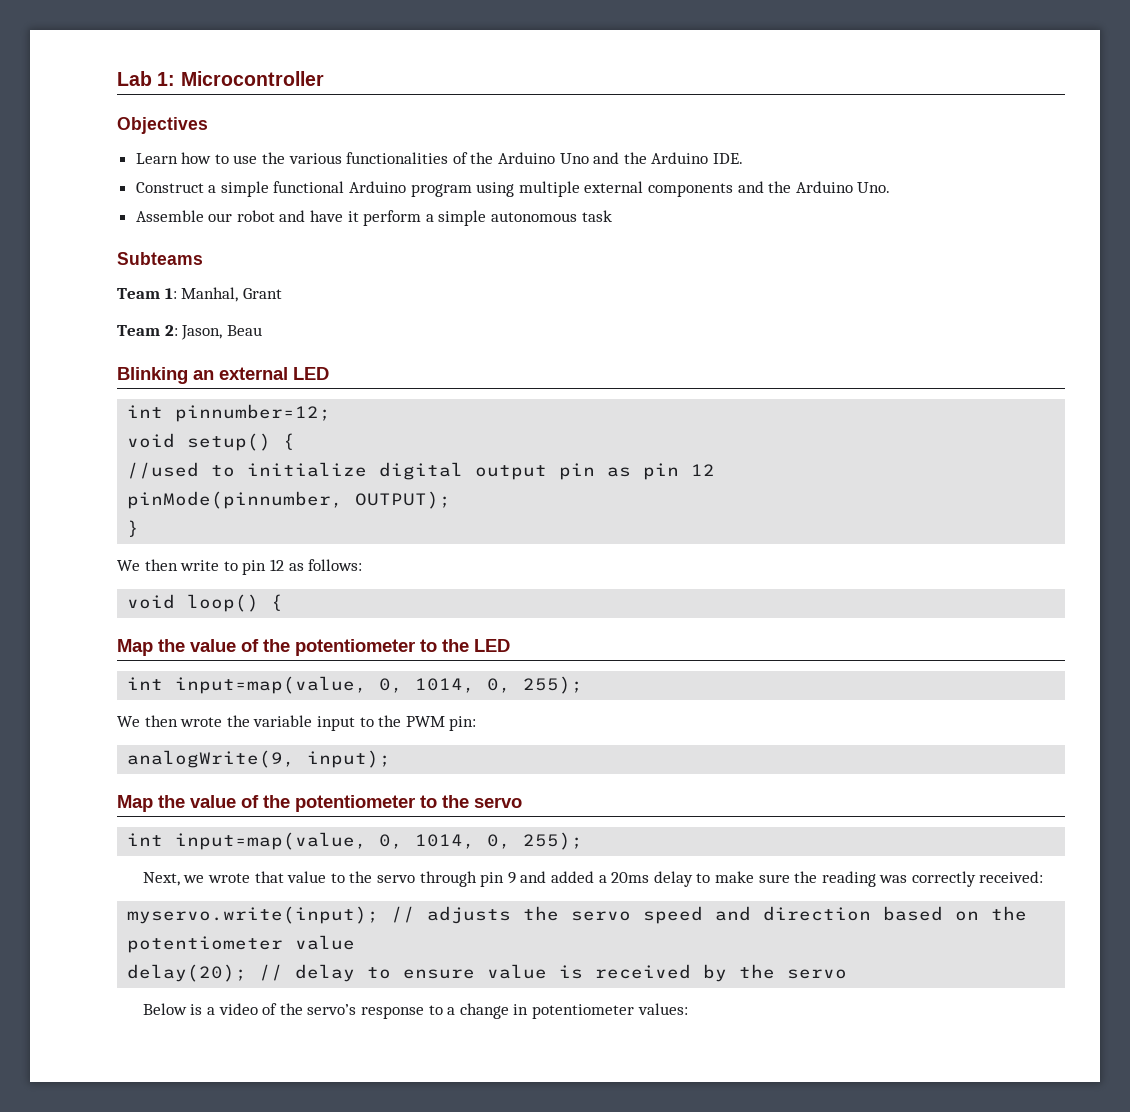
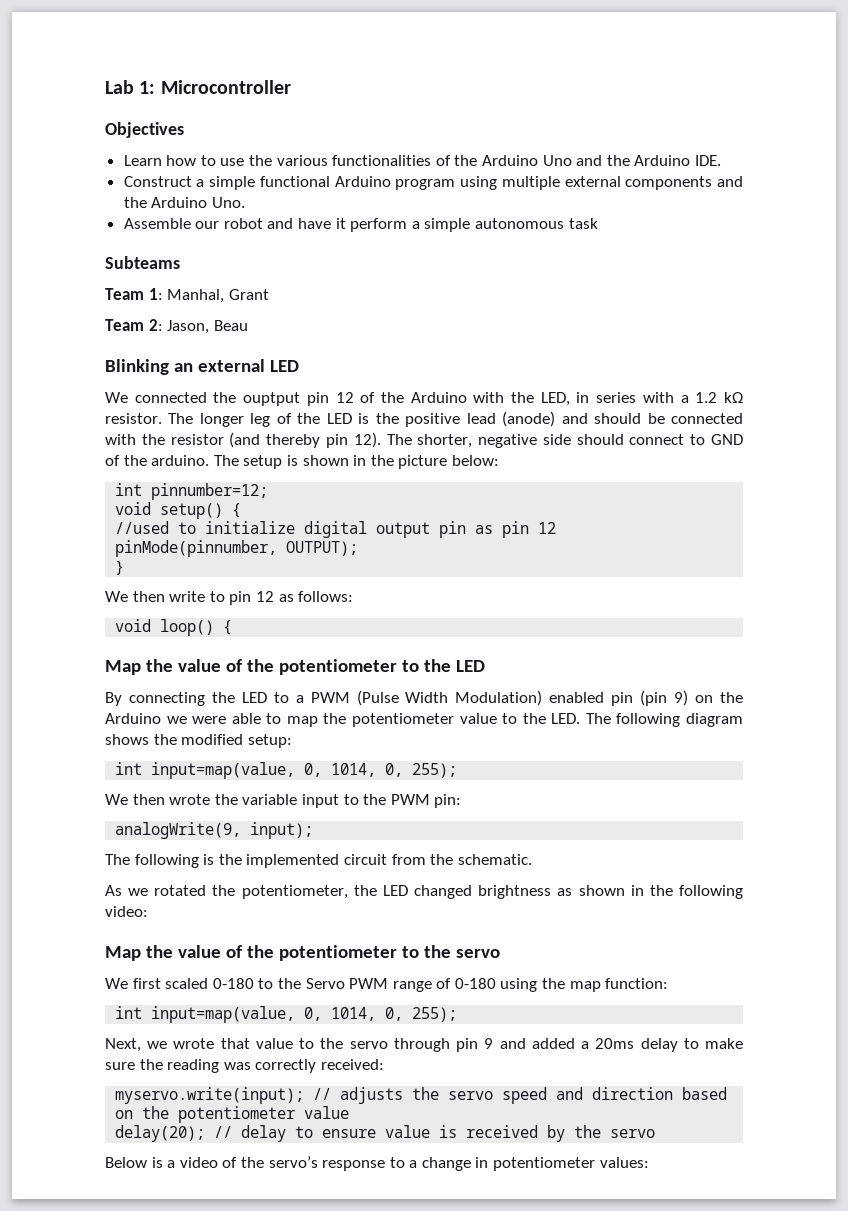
(329, 373) none -> [105,392,743,406] [105,411,743,427] [105,432,744,448] [105,455,499,469] // We connected the ouptput pin 12 of the Arduino with the LED, in series with a 1.2 kΩ resistor. The longer leg of the LED is the positive lead (anode) and should be connected with the resistor (and thereby pin 12). The shorter, negative side should connect to GND of the arduino. The setup is shown in the picture below:
(510, 645) none -> [105,690,743,706] [105,713,743,727] [105,734,292,748] // By connecting the LED to a PWM (Pulse Width Modulation) enabled pin (pin 9) on the Arduino we were able to map the potentiometer value to the LED. The following diagram shows the modified setup:
(392, 759) none -> [105,854,532,868] [105,885,743,899] [105,906,148,917] // The following is the implemented circuit from the schematic. // As we rotated the potentiometer, the LED changed brightness as shown in the following video:
(522, 802) none -> [105,978,669,992] // We first scaled 0-180 to the Servo PWM range of 0-180 using the map function:

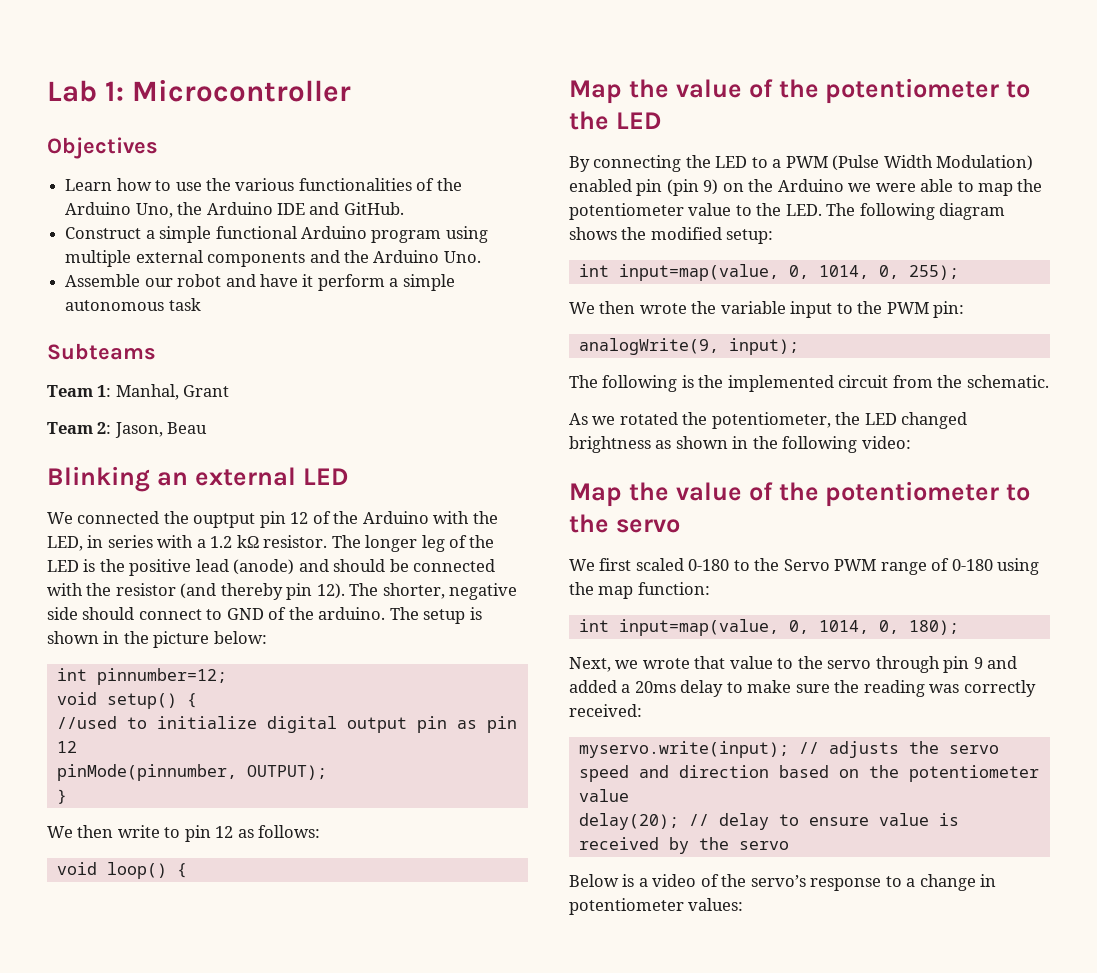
[542,155,721,166] Uno and the Arduino IDE. -> [135,202,404,218] Uno, the Arduino IDE and GitHub.
[412,1007,458,1022] 255); -> [908,620,959,635] 180);

